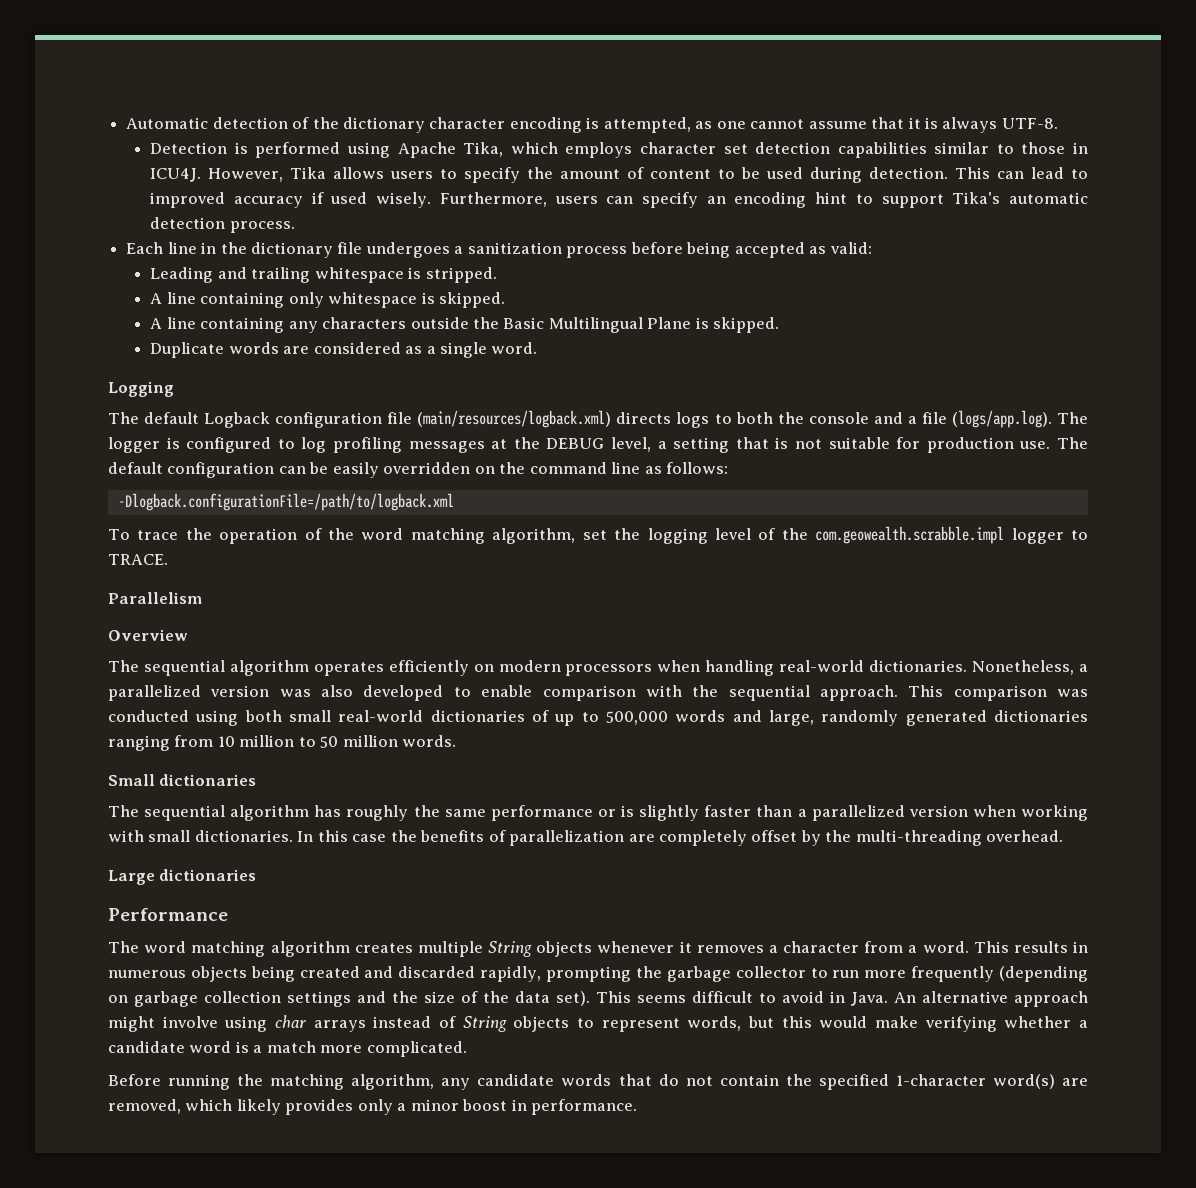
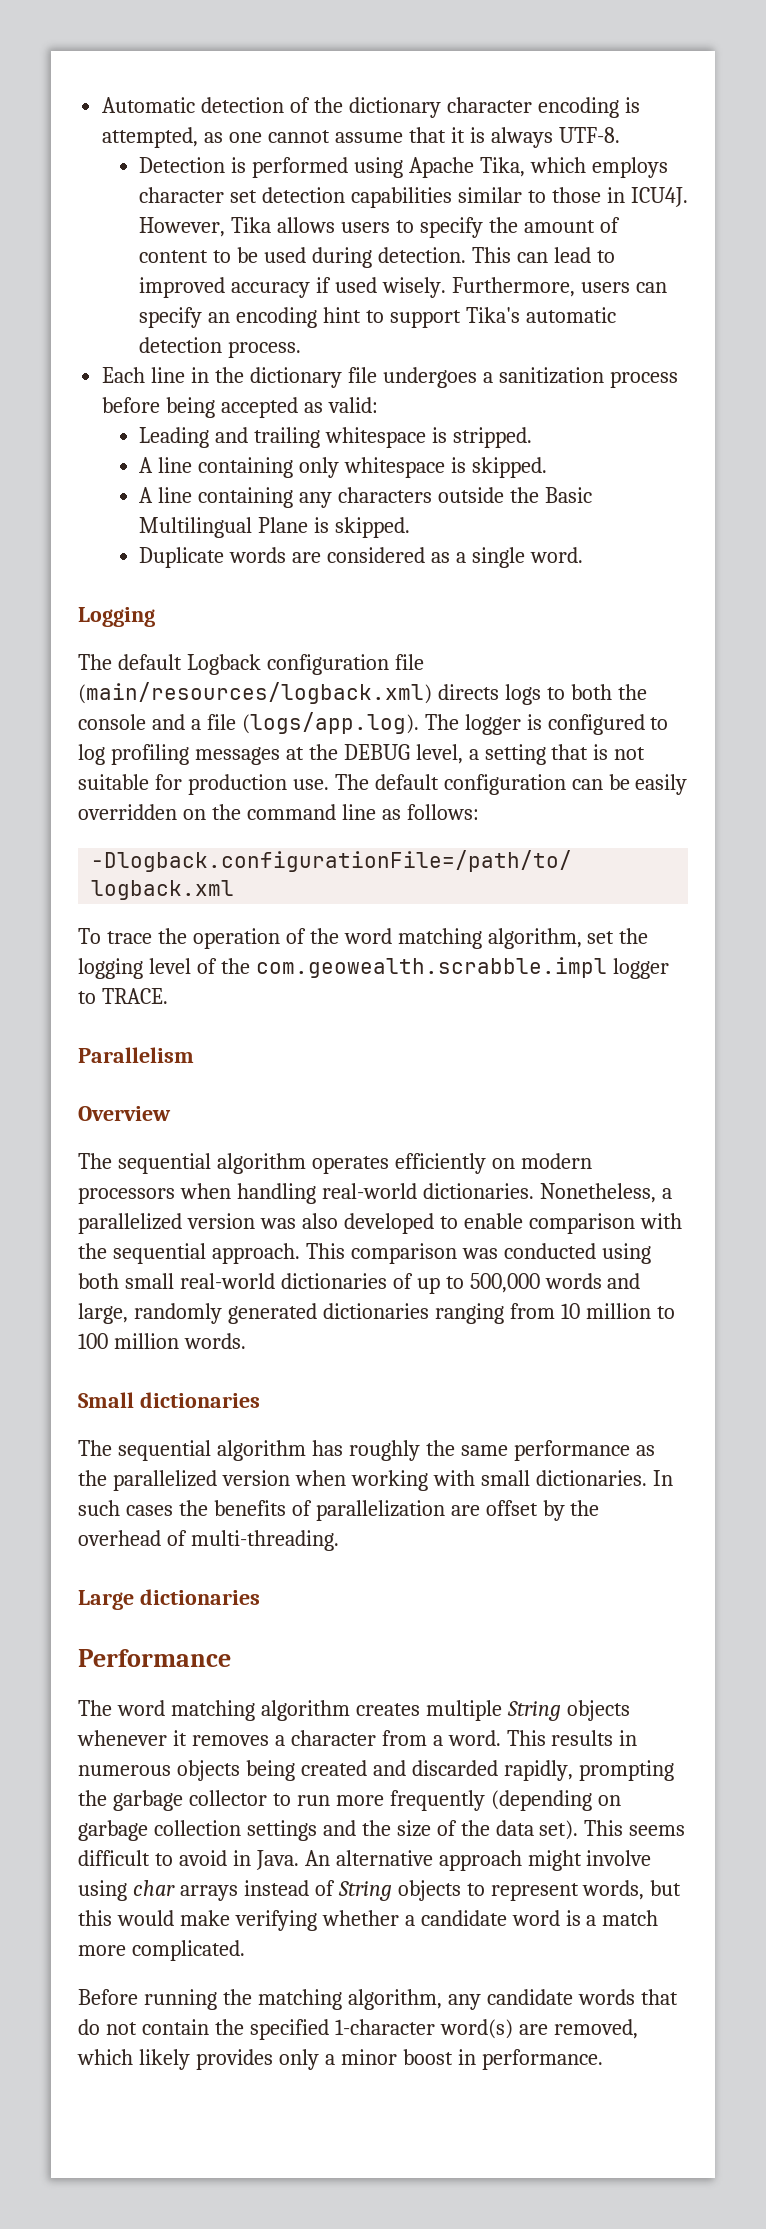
[320,736,339,748] 50 -> [78,1333,108,1349] 100
[597,805,807,821] or is slightly faster than a -> [635,1445,655,1456] [78,1470,107,1486] as the
[317,830,387,842] this case -> [78,1500,173,1516] such cases
[659,830,748,846] completely -> (480, 1510) none
[855,830,1064,846] multi-threading overhead. -> [78,1530,339,1551] overhead of multi-threading.

